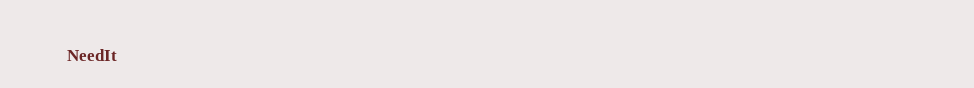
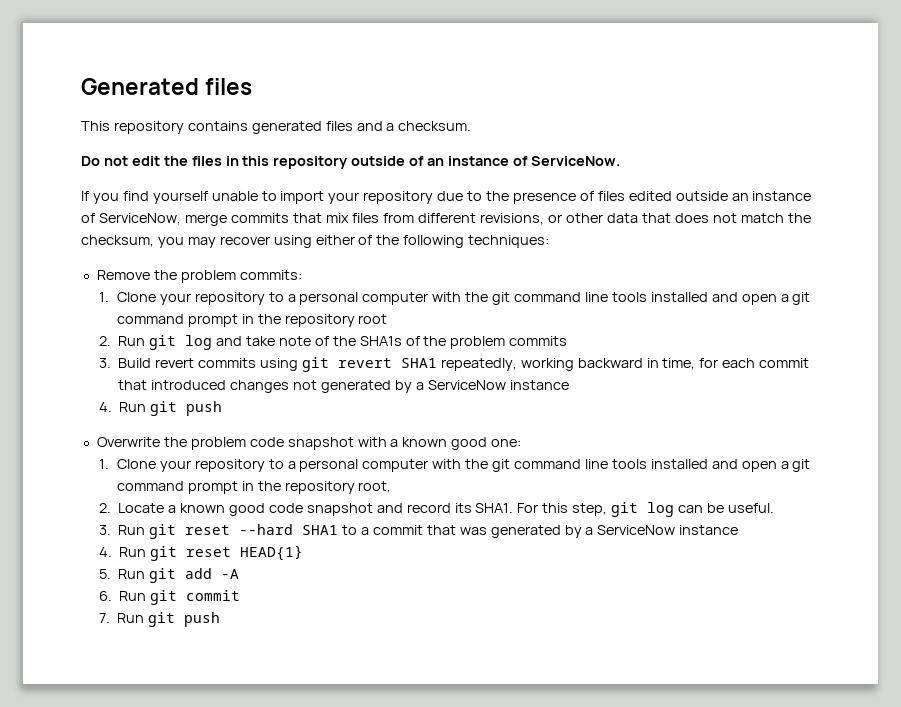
[67,49,117,61] NeedIt -> [81,78,253,95] [81,121,472,134] [81,156,620,169] [81,191,812,204] [81,213,811,226] [81,235,550,248] [96,270,302,283] [98,292,811,305] [116,314,388,327] [98,335,568,350] [98,357,810,372] [118,380,569,393] [98,401,223,416] [96,437,522,450] [98,459,811,472] [116,481,392,494] [98,502,774,517] [98,524,739,539] [98,545,304,561] [98,568,240,583] [98,590,241,605] [98,612,221,627] Generated files // This repository contains generated files and a checksum. // Do not edit the files in this repository outside of an instance of ServiceNow. // If you find yourself unable to import your repository due to the presence of files edited outside an instance of ServiceNow, merge commits that mix files from different revisions, or other data that does not match the checksum, you may recover using either of the following techniques: // Remove the problem commits: // 1. Clone your repository to a personal computer with the git command line tools installed and open a git command prompt in the repository root // 2. Run git log and take note of the SHA1s of the problem commits // 3. Build revert commits using git revert SHA1 repeatedly, working backward in time, for each commit that introduced changes not generated by a ServiceNow instance // 4. Run git push // Overwrite the problem code snapshot with a known good one: // 1. Clone your repository to a personal computer with the git command line tools installed and open a git command prompt in the repository root, // 2. Locate a known good code snapshot and record its SHA1. For this step, git log can be useful. // 3. Run git reset --hard SHA1 to a commit that was generated by a ServiceNow instance // 4. Run git reset HEAD{1} // 5. Run git add -A // 6. Run git commit // 7. Run git push

